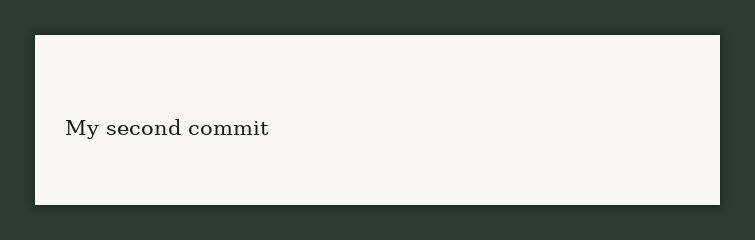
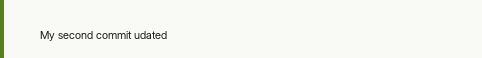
(269, 128) none -> [134,31,167,39] udated

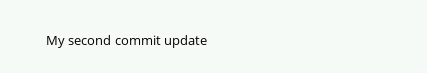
[134,31,167,39] udated -> [164,35,208,48] update

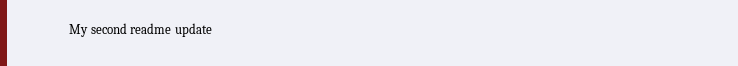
[114,35,161,45] commit -> [130,23,172,34] readme

